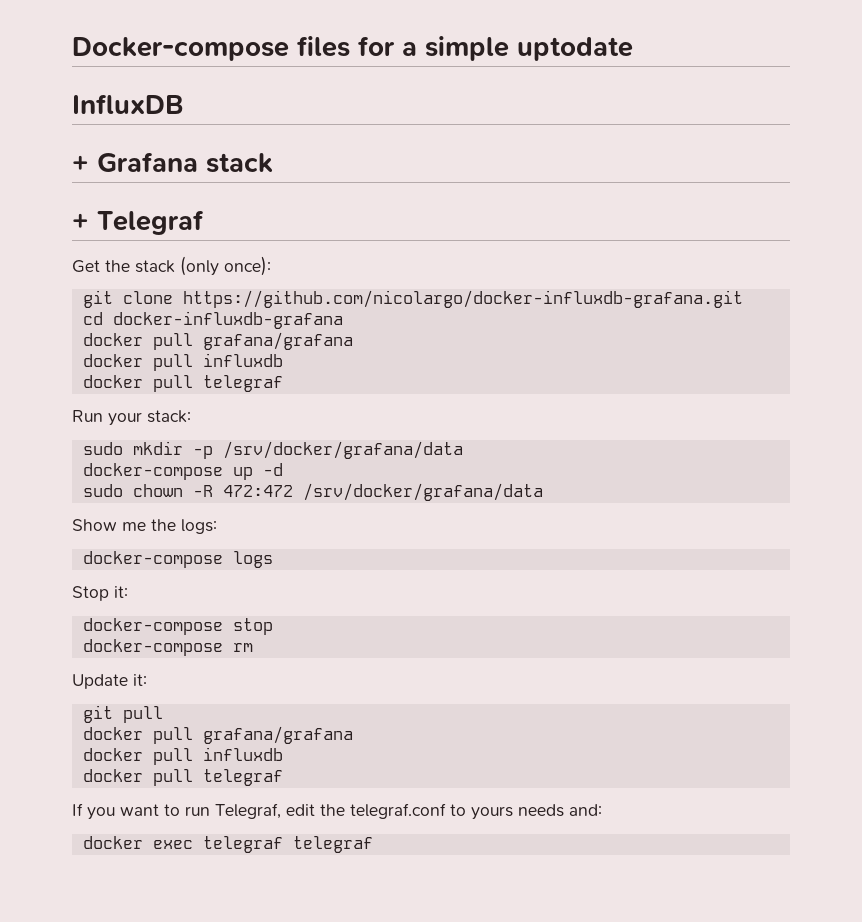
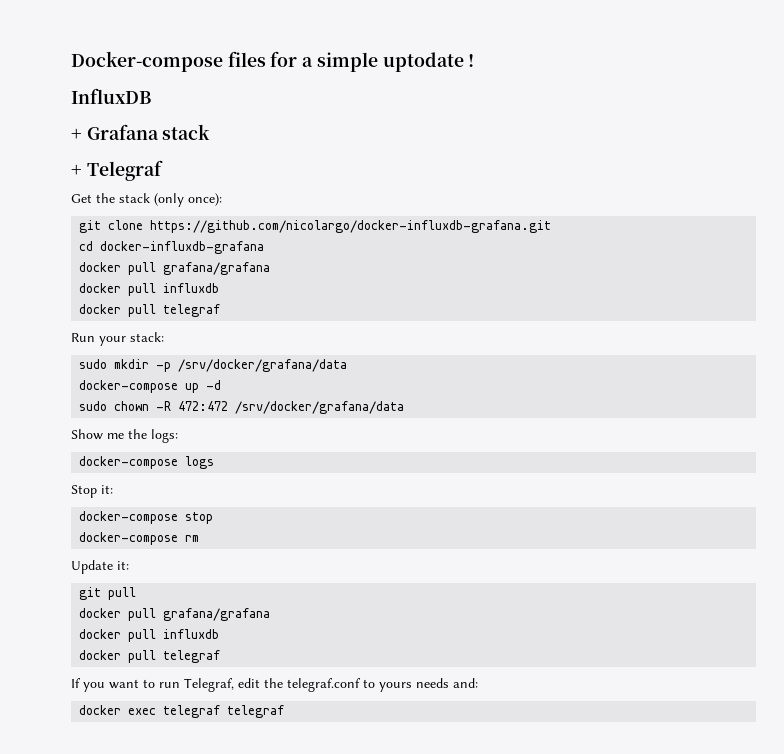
(633, 49) none -> [468,54,475,67] !

